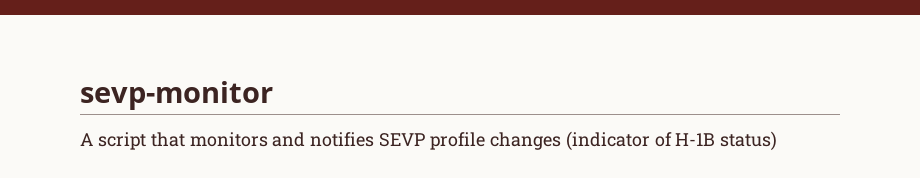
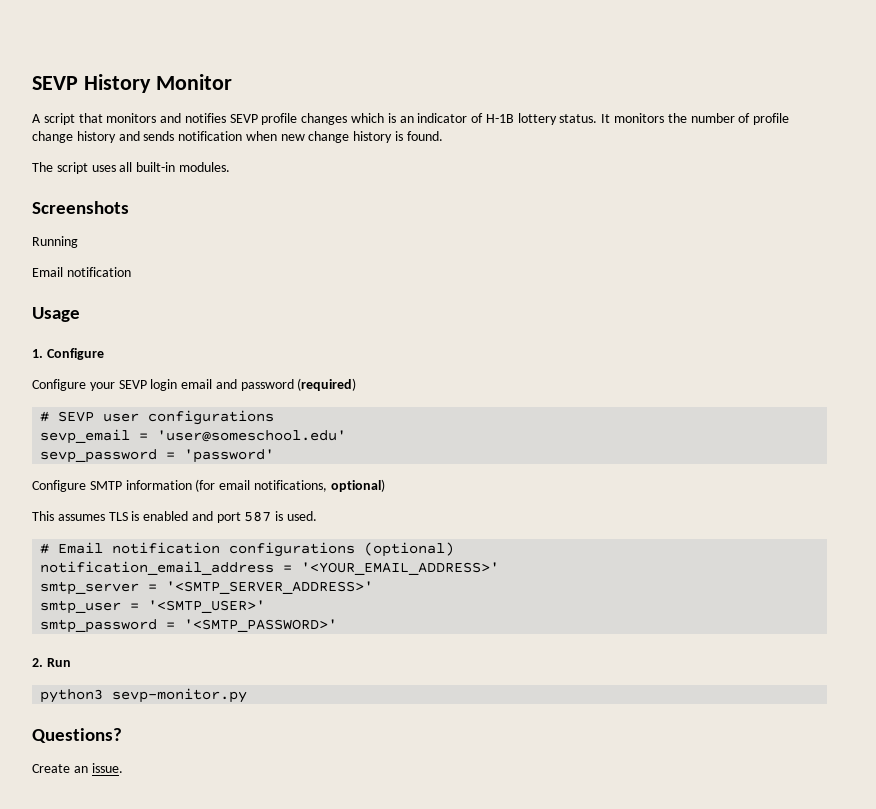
[80,81,273,110] sevp-monitor -> [32,74,232,93] SEVP History Monitor
[565,131,778,151] (indicator of H-1B status) -> [351,113,790,125] [32,131,443,143] [32,162,230,174] [32,201,129,214] [32,236,78,248] [32,267,131,277] [32,307,80,322] [32,348,104,360] [32,378,357,391] [40,410,275,425] [40,429,347,444] [40,449,275,463] [32,479,385,492] [32,511,318,523] [40,542,455,557] [40,561,500,575] [40,581,374,595] [40,600,266,614] [40,619,338,633] [32,658,71,667] [40,688,248,703] [32,728,122,743] [32,763,123,773] which is an indicator of H-1B lottery status. It monitors the number of profile change history and sends notification when new change history is found. // The script uses all built-in modules. // Screenshots // Running // Email notification // Usage // 1. Configure // Configure your SEVP login email and password (required) // # SEVP user configurations // sevp_email = 'user@someschool.edu' // sevp_password = 'password' // Configure SMTP information (for email notifications, optional) // This assumes TLS is enabled and port 587 is used. // # Email notification configurations (optional) // notification_email_address = '<YOUR_EMAIL_ADDRESS>' // smtp_server = '<SMTP_SERVER_ADDRESS>' // smtp_user = '<SMTP_USER>' // smtp_password = '<SMTP_PASSWORD>' // 2. Run // python3 sevp-monitor.py // Questions? // Create an issue.

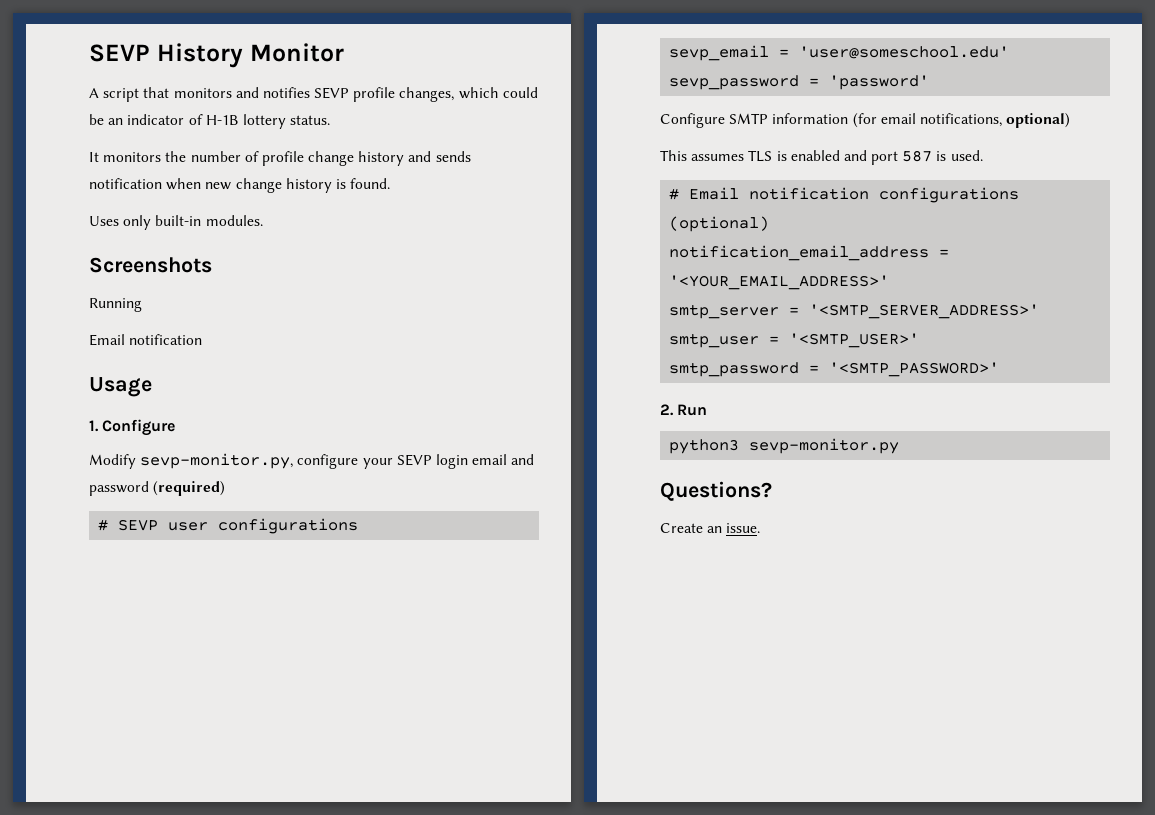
[301,113,396,125] changes which is -> [399,87,538,102] [89,114,104,125] changes, which could be
(598, 118) none -> (331, 120) //
[32,162,133,174] The script uses all -> [89,215,152,230] Uses only
[32,379,86,391] Configure -> [89,453,359,469] Modify sevp-monitor.py, configure

